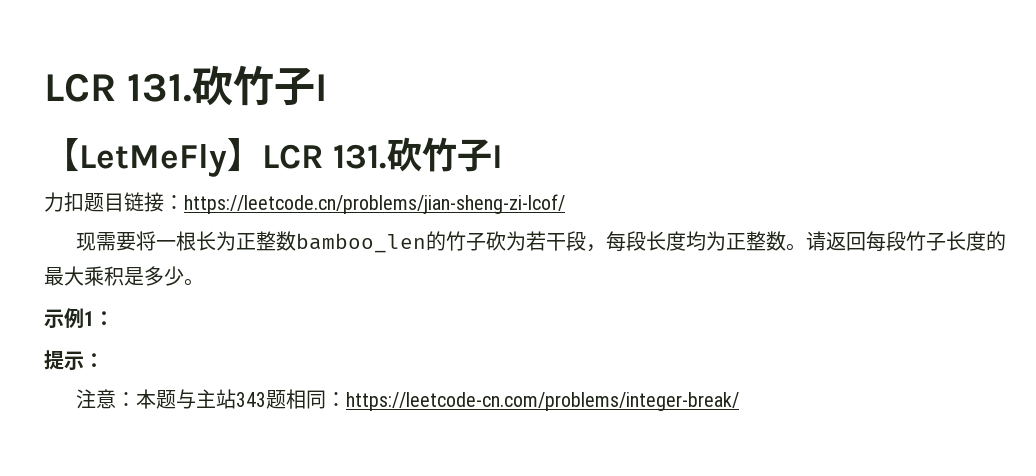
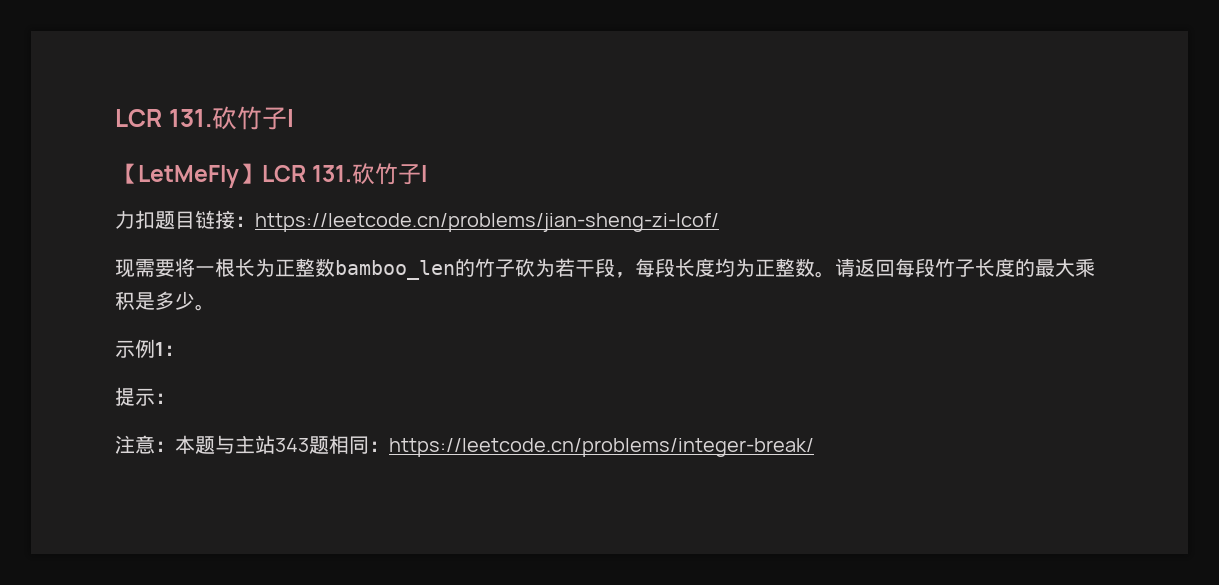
[346,392,740,411] https://leetcode-cn.com/problems/integer-break/ -> [389,438,814,457] https://leetcode.cn/problems/integer-break/

